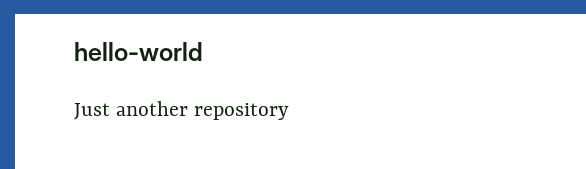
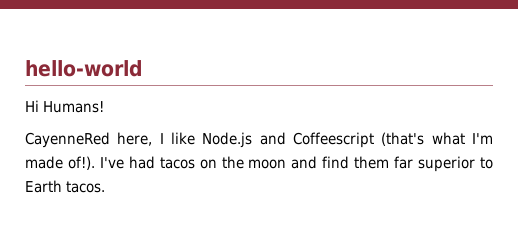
[74,101,290,120] Just another repository -> [25,100,105,113] [25,132,493,148] [25,156,493,172] [25,180,106,193] Hi Humans! // CayenneRed here, I like Node.js and Coffeescript (that's what I'm made of!). I've had tacos on the moon and find them far superior to Earth tacos.

